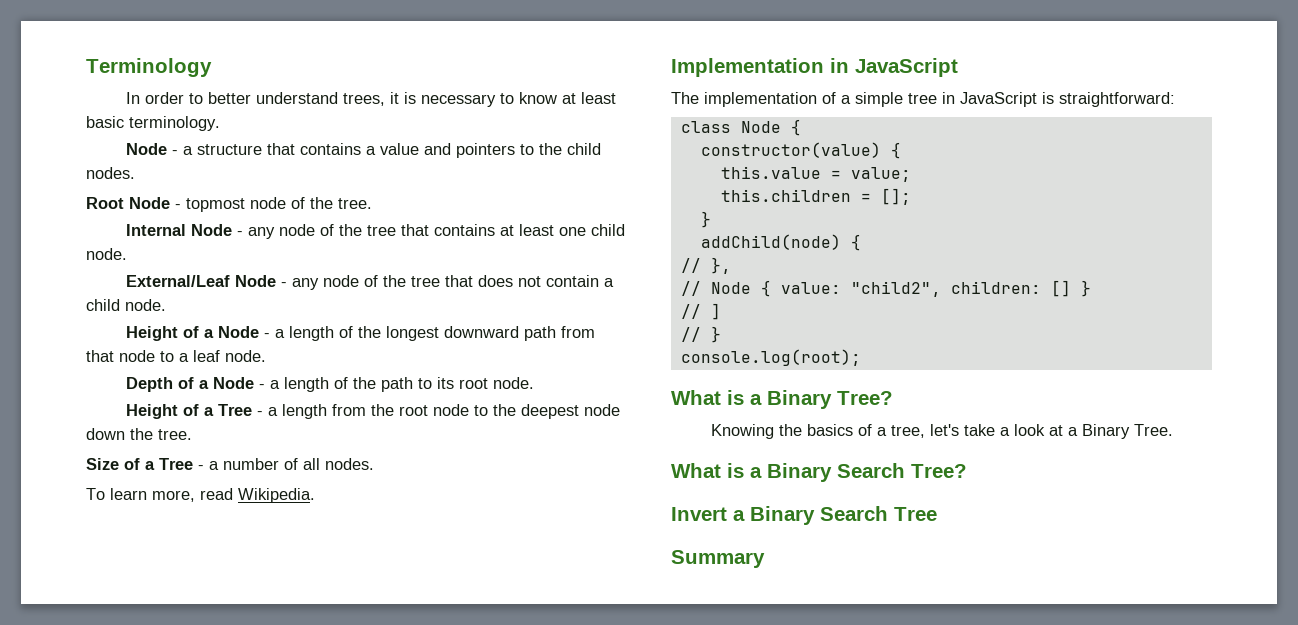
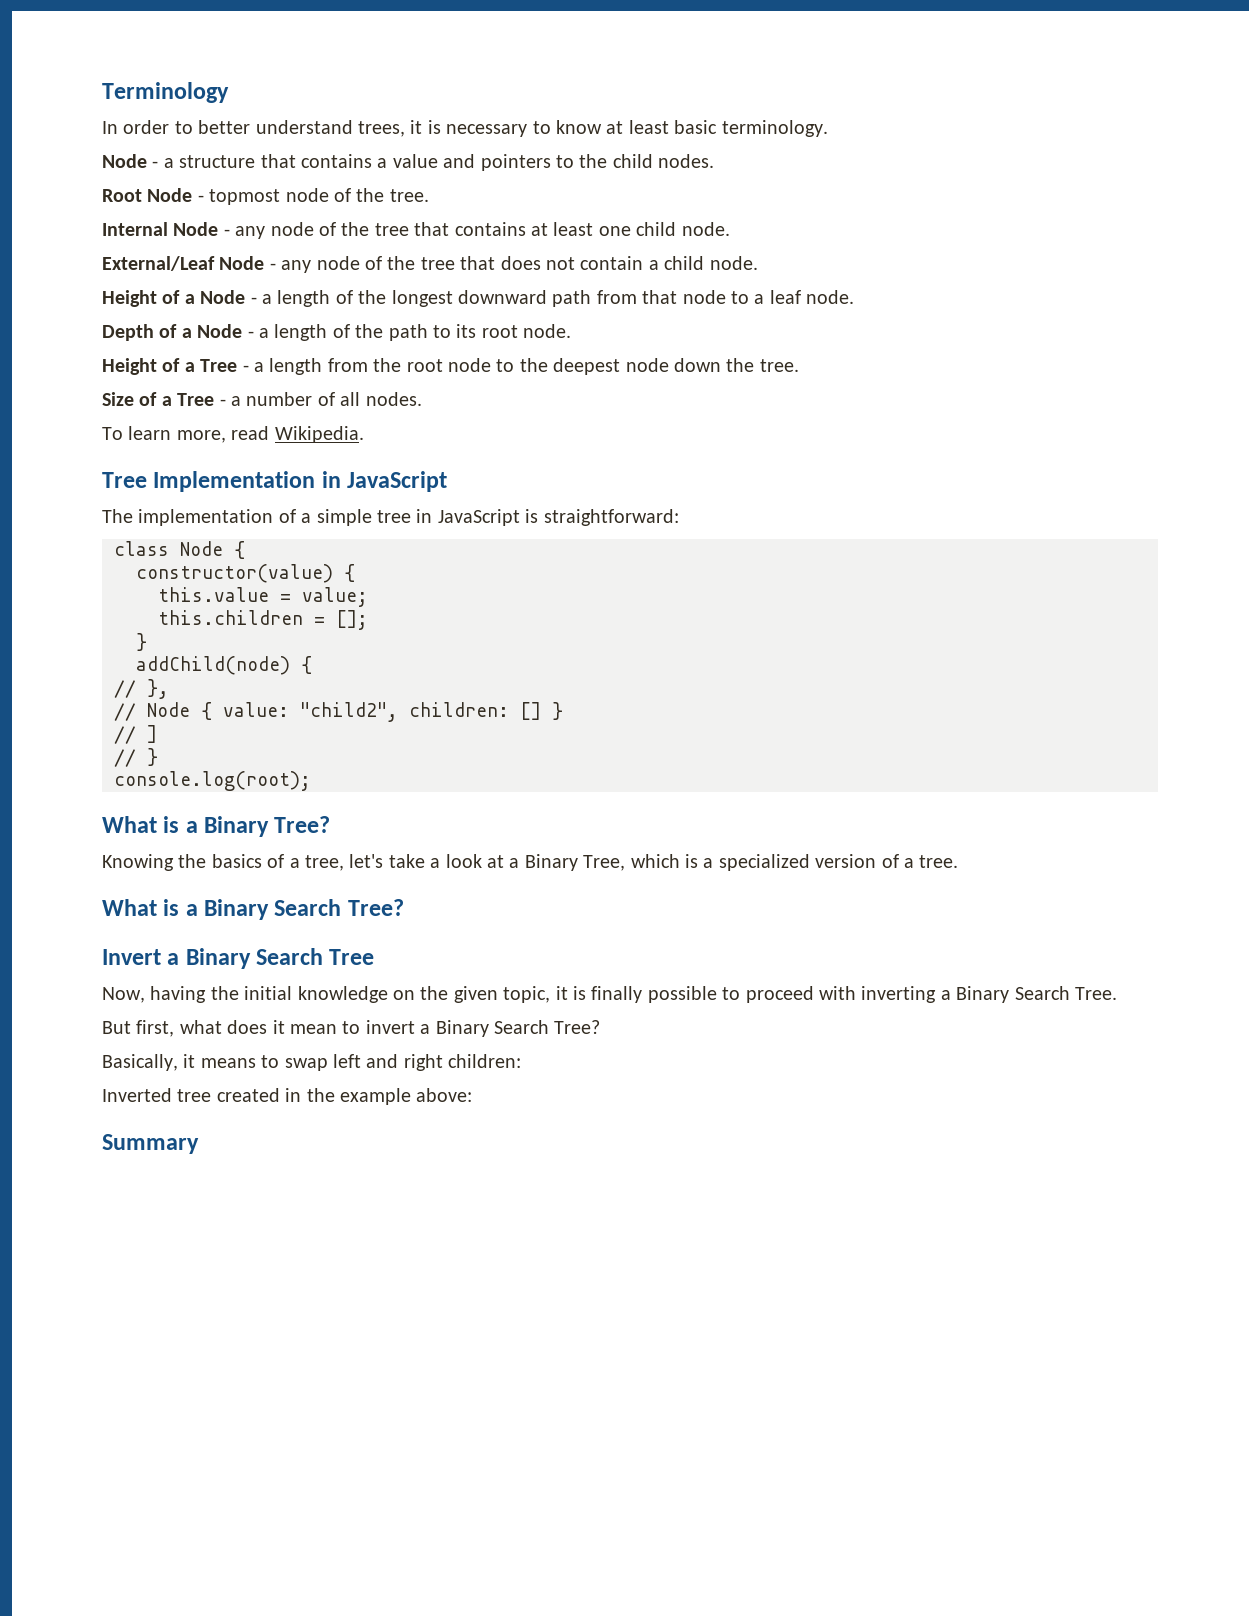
(315, 495) none -> [102,472,147,488] Tree
[1133,424,1173,436] Tree. -> [583,854,959,871] Tree, which is a specialized version of a tree.
(937, 514) none -> [102,986,1117,1003] [102,1020,601,1037] [102,1054,522,1071] [102,1088,473,1105] // Now, having the initial knowledge on the given topic, it is finally possible to proceed with inverting a Binary Search Tree. // But first, what does it mean to invert a Binary Search Tree? // Basically, it means to swap left and right children: // Inverted tree created in the example above:

